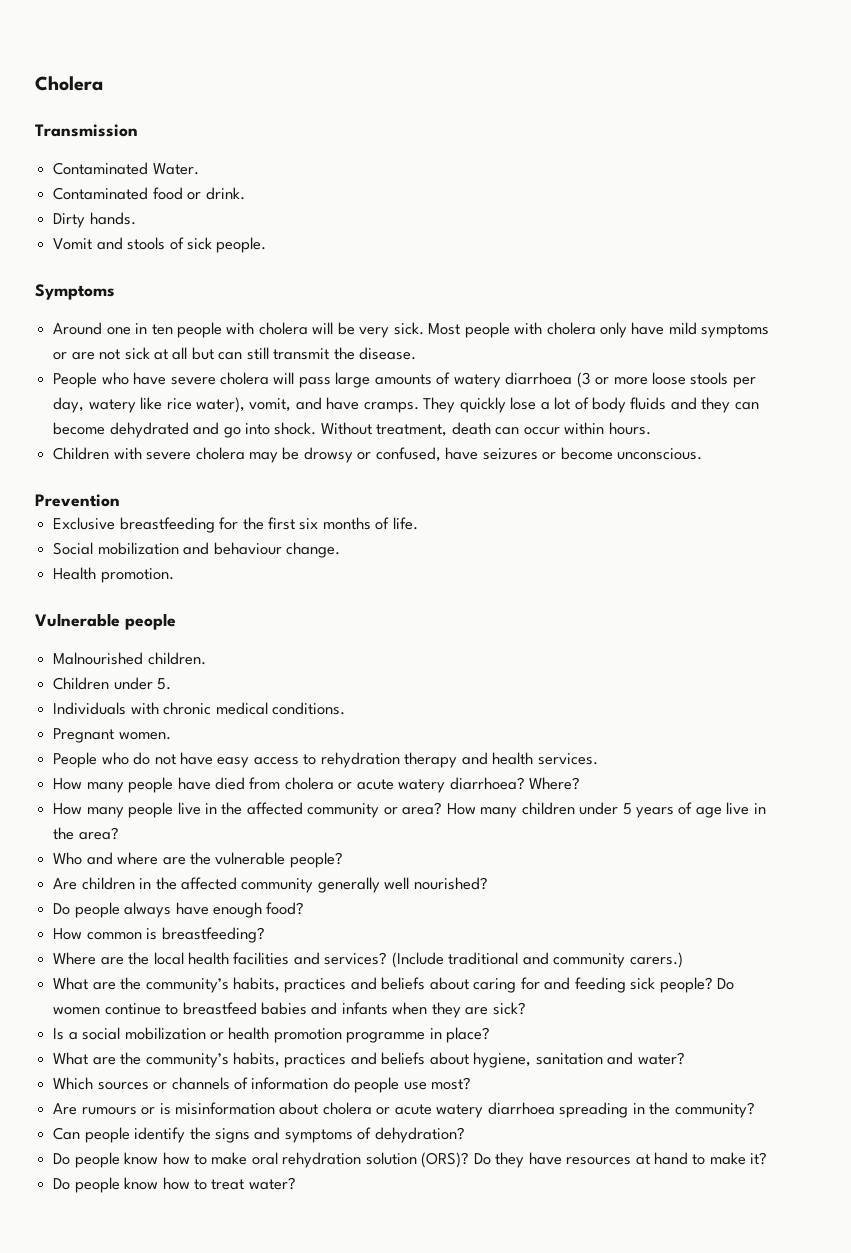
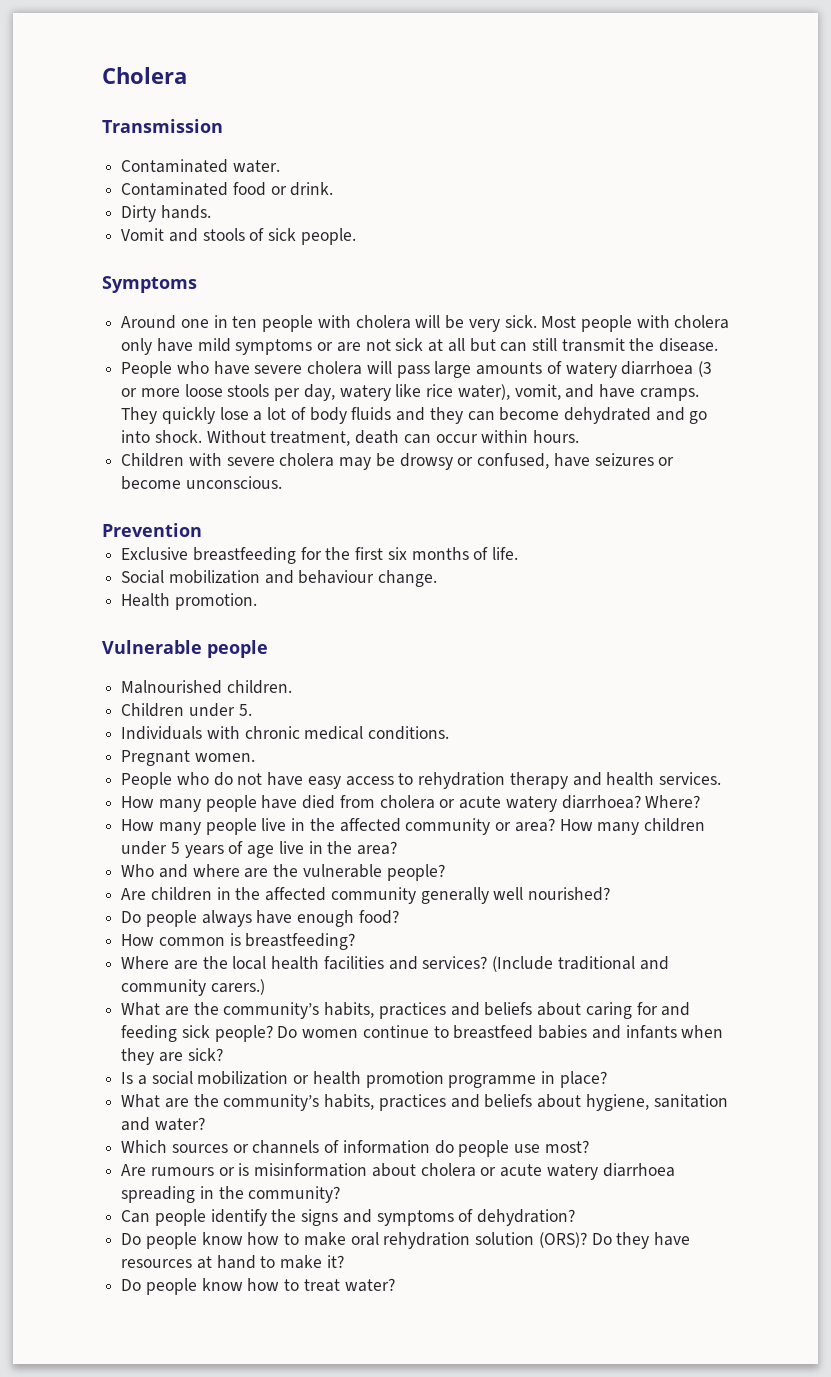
[152,163,199,175] Water. -> [232,160,280,173] water.

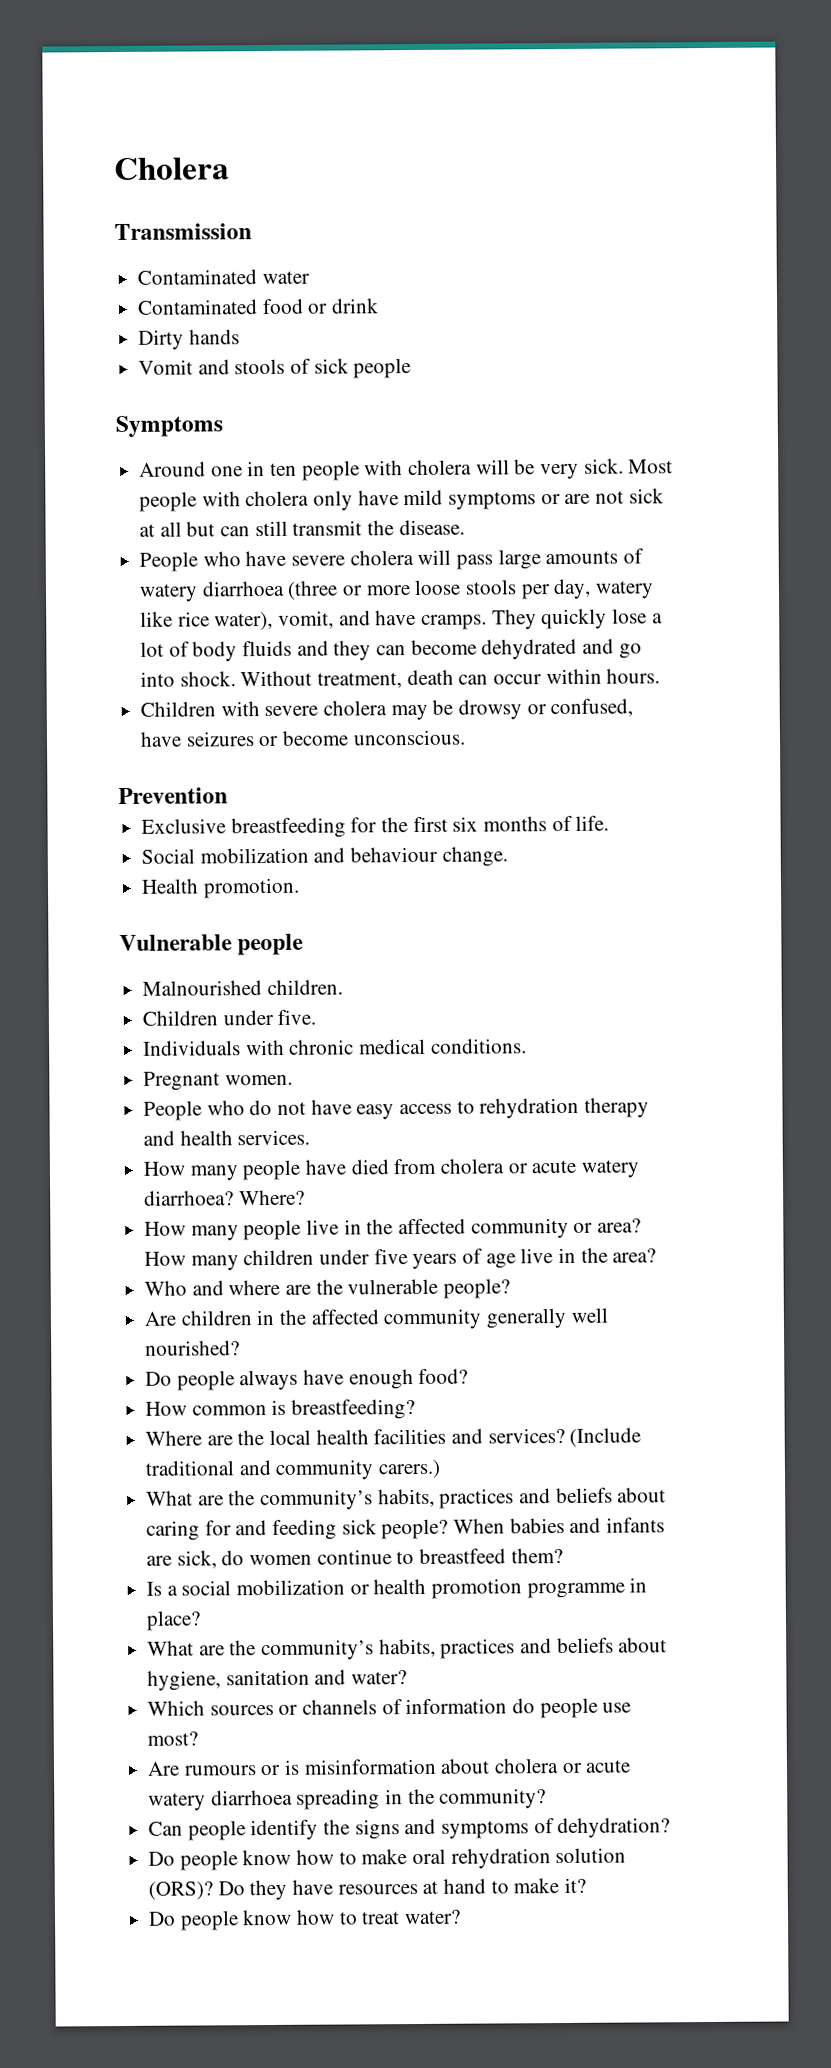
[232,160,280,173] water. -> [261,270,310,285] water
[290,182,334,196] drink. -> [331,298,380,314] drink
[160,205,211,219] hands. -> [188,329,240,345] hands
[300,228,356,245] people. -> [353,358,412,379] people
[697,361,712,377] (3 -> [287,580,339,600] (three
[238,704,252,716] 5. -> [277,1009,317,1025] five.
[170,842,180,854] 5 -> [373,1249,408,1265] five
[277,1025,724,1039] [121,1048,223,1065] Do women continue to breastfeed babies and infants when they are sick? -> [453,1517,666,1534] [146,1548,563,1569] When babies and infants are sick, do women continue to breastfeed them?

